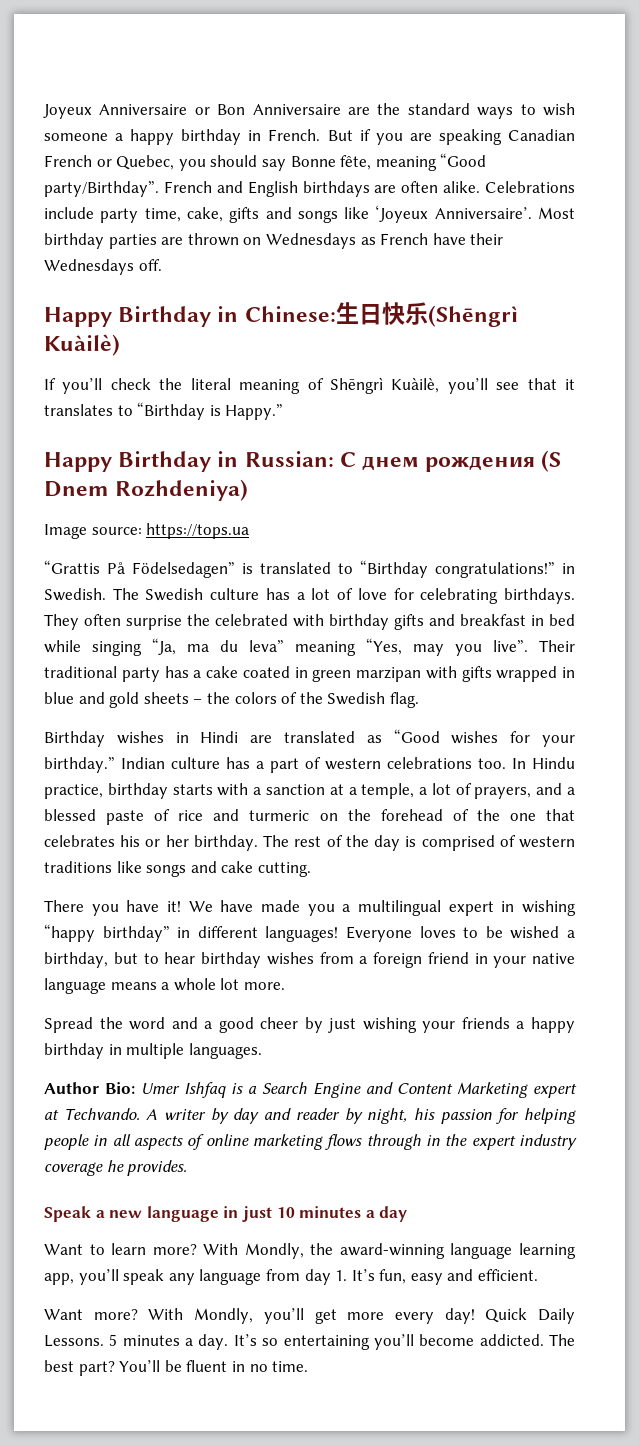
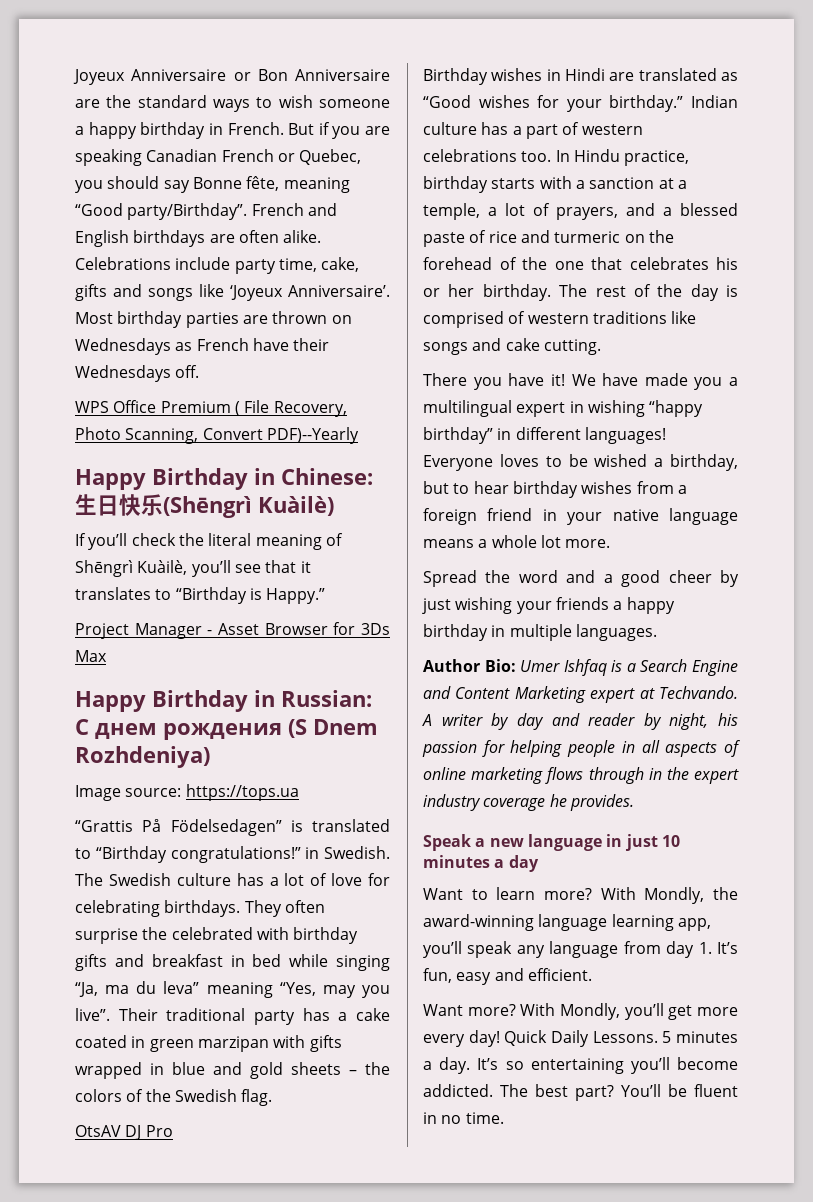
(162, 265) none -> [75,400,347,417] [75,427,359,444] // WPS Office Premium ( File Recovery, Photo Scanning, Convert PDF)--Yearly
(284, 412) none -> [75,622,391,639] [75,650,107,662] // Project Manager - Asset Browser for 3Ds Max
(419, 700) none -> [75,1125,173,1140] // OtsAV DJ Pro

